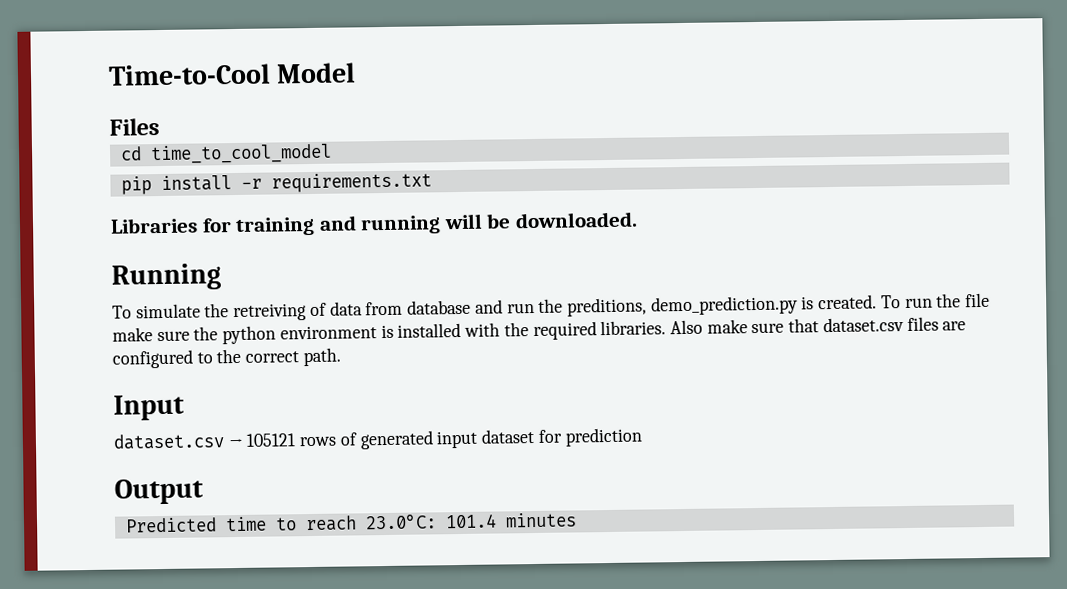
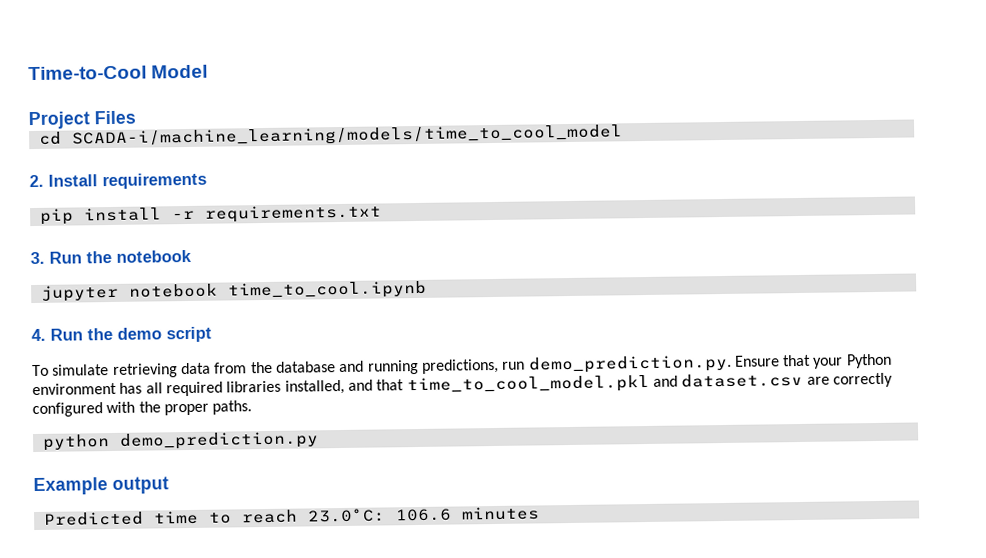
(357, 73) none -> [28,111,90,130] Project
[149,143,332,165] time_to_cool_model -> [71,124,623,148] [29,172,207,190] SCADA-i/machine_learning/models/time_to_cool_model // 2. Install requirements
[110,211,638,236] [111,263,221,291] Libraries for training and running will be downloaded. // Running -> [30,249,192,265] [40,280,427,302] [31,326,212,343] 3. Run the notebook // jupyter notebook time_to_cool.ipynb // 4. Run the demo script
[204,302,327,322] the retreiving of -> [112,363,178,378] retrieving
(404, 308) none -> [250,361,273,374] the
[506,292,991,317] [112,316,967,345] [112,347,341,369] [113,394,185,421] [113,427,643,450] [114,478,204,505] run the preditions, demo_prediction.py is created. To run the file make sure the python environment is installed with the required libraries. Also make sure that dataset.csv files are configured to the correct path. // Input // dataset.csv → 105121 rows of generated input dataset for prediction // Output -> [367,353,892,375] [32,372,893,397] [32,400,253,418] [42,431,319,451] [33,476,169,496] running predictions, run demo_prediction.py. Ensure that your Python environment has all required libraries installed, and that time_to_cool_model.pkl and dataset.csv are correctly configured with the proper paths. // python demo_prediction.py // Example output
[444,513,497,529] 101.4 -> [395,508,452,522] 106.6

